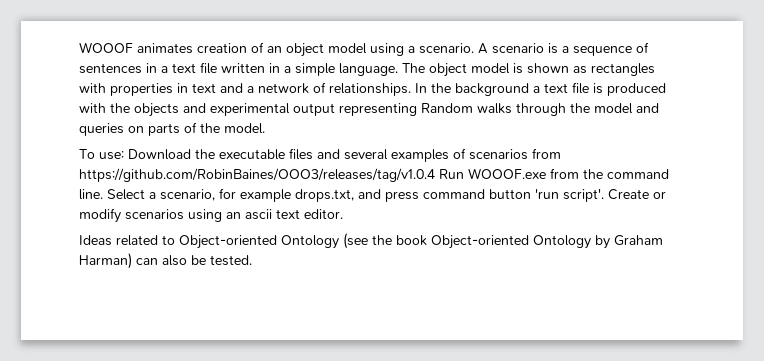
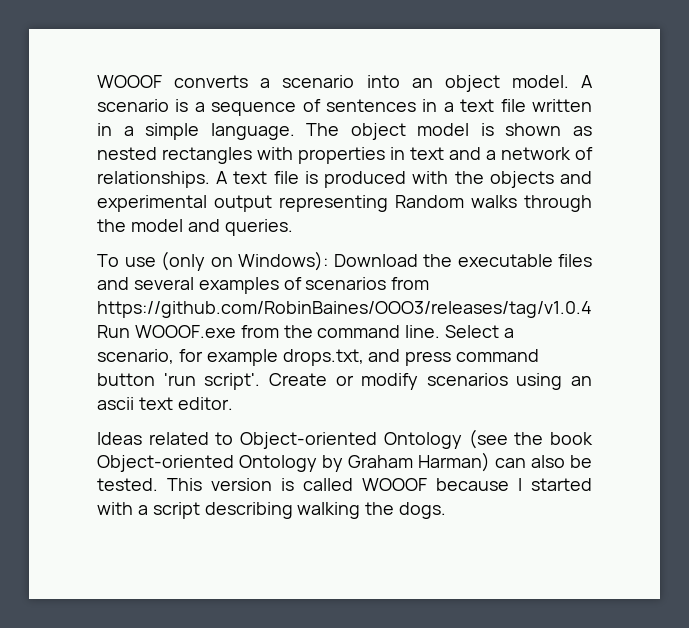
[79,42,474,57] WOOOF animates creation of an object model using a scenario. -> [97,75,569,92] WOOOF converts a scenario into an object model.
(587, 70) none -> [97,147,157,160] nested
[415,83,540,96] In the background a -> [216,171,229,184] A
[79,122,265,136] [79,149,124,160] queries on parts of the model. // To use: -> [224,219,293,236] [97,251,328,271] queries. // To use (only on Windows):
(252, 260) none -> [167,478,592,491] [97,502,447,519] This version is called WOOOF because I started with a script describing walking the dogs.

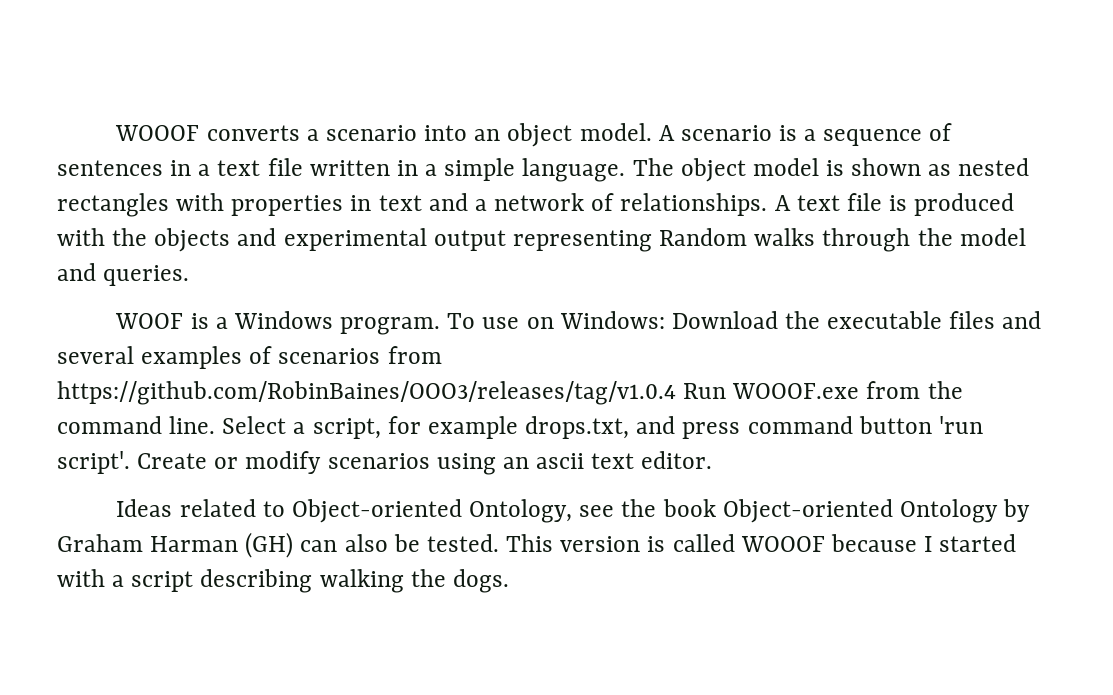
[97,251,328,271] To use (only on Windows): -> [115,311,665,335] WOOF is a Windows program. To use on Windows:
[97,349,174,364] scenario, -> [312,418,381,439] script,
[383,429,508,449] Ontology (see -> [469,499,615,523] Ontology, see
[418,452,490,472] Harman) -> [150,532,294,558] Harman (GH)

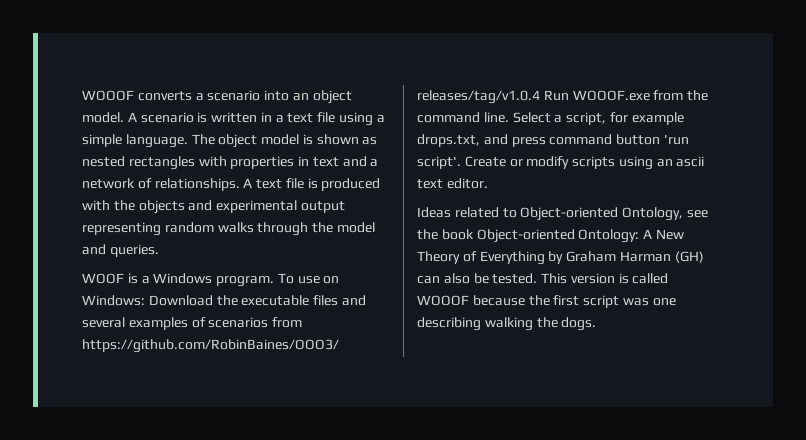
[804,123,953,146] [57,160,163,176] a sequence of sentences -> [211,112,258,123] written
[309,160,418,176] written in -> [339,112,374,126] using
[659,228,748,246] Random -> [164,222,214,233] random
[327,453,430,469] scenarios -> [572,156,616,169] scripts
[899,499,998,523] Ontology -> [578,229,684,243] [417,251,545,265] Ontology: A New Theory of Everything
[924,534,1017,552] [57,569,194,592] I started with a script -> [528,295,676,308] the first script was one

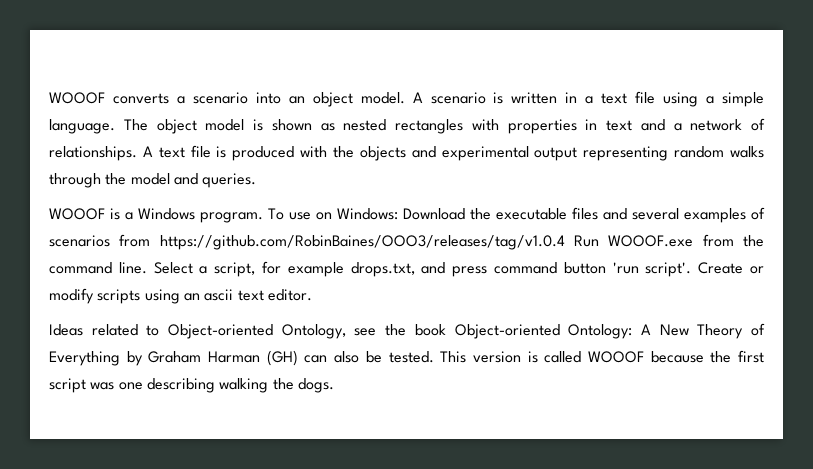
[82,273,124,284] WOOF -> [49,208,105,220] WOOOF

